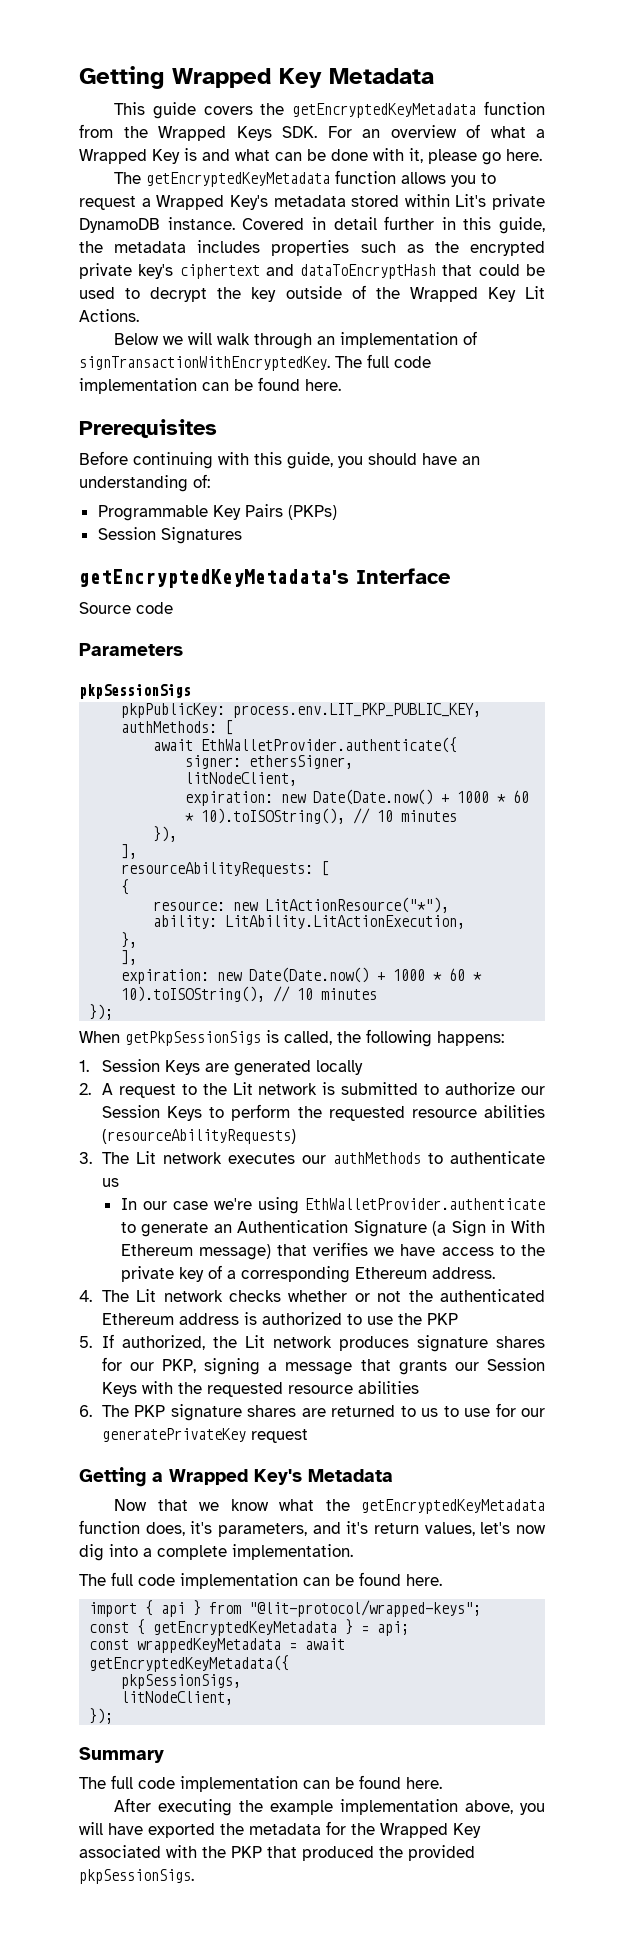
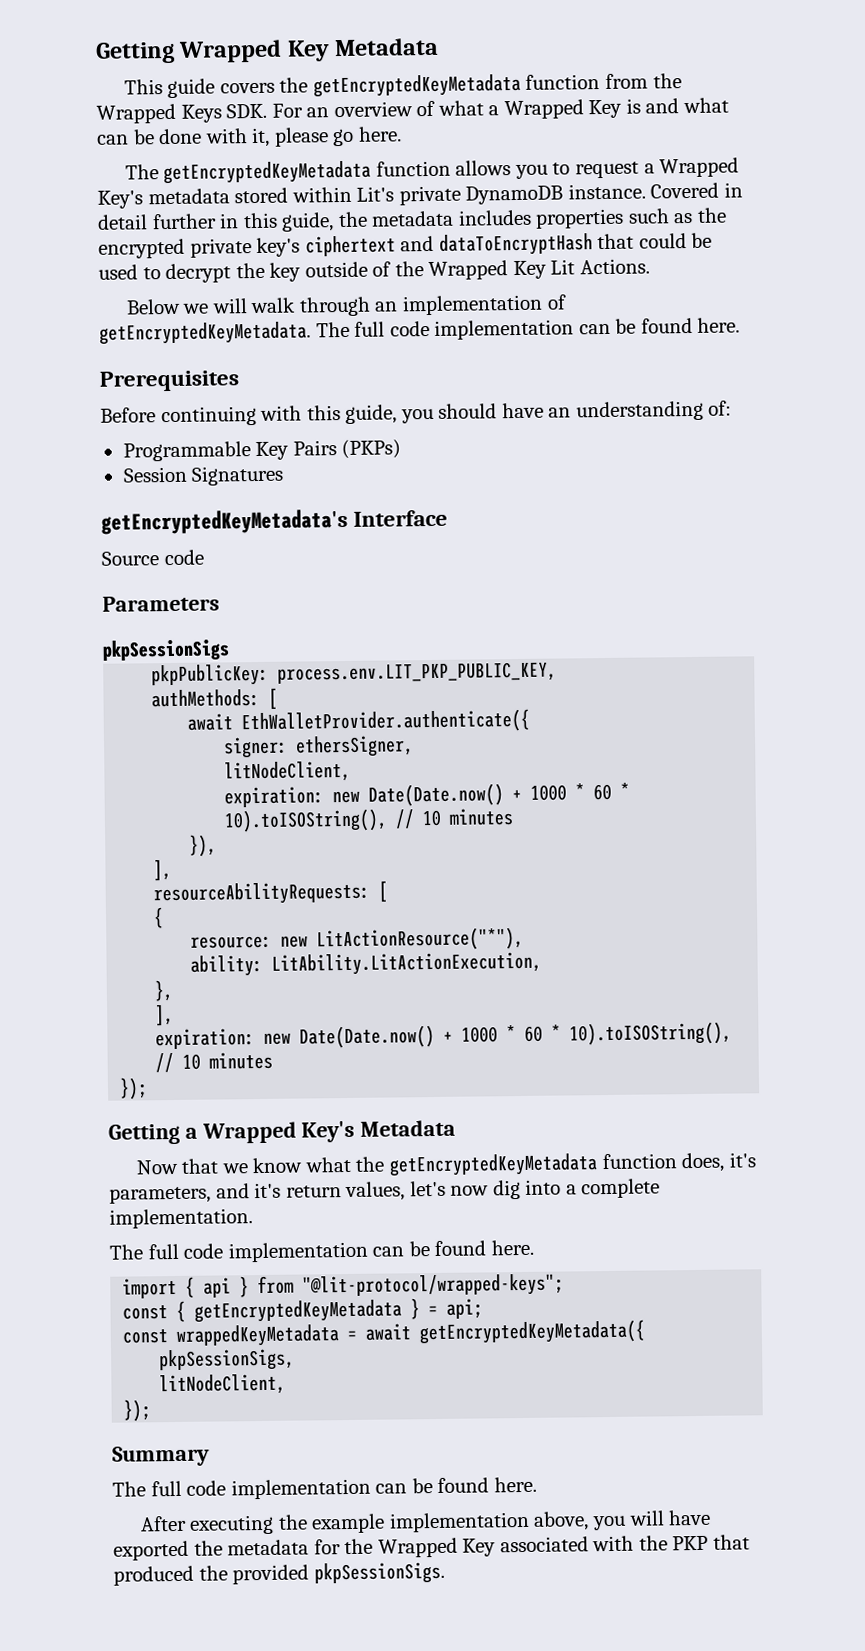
[79,356,330,371] signTransactionWithEncryptedKey. -> [99,321,311,345] getEncryptedKeyMetadata.
[79,1029,504,1047] [79,1059,363,1076] [79,1082,545,1098] [101,1104,545,1121] [101,1129,296,1144] [79,1151,545,1164] [101,1178,119,1187] [120,1197,545,1214] [120,1220,545,1237] [120,1242,545,1260] [120,1265,495,1283] [79,1289,545,1302] [101,1312,458,1325] [79,1334,545,1352] [101,1357,545,1375] [101,1381,419,1397] [79,1403,545,1421] [101,1428,308,1443] // When getPkpSessionSigs is called, the following happens: // 1. Session Keys are generated locally // 2. A request to the Lit network is submitted to authorize our Session Keys to perform the requested resource abilities (resourceAbilityRequests) // 3. The Lit network executes our authMethods to authenticate us // In our case we're using EthWalletProvider.authenticate to generate an Authentication Signature (a Sign in With Ethereum message) that verifies we have access to the private key of a corresponding Ethereum address. // 4. The Lit network checks whether or not the authenticated Ethereum address is authorized to use the PKP // 5. If authorized, the Lit network produces signature shares for our PKP, signing a message that grants our Session Keys with the requested resource abilities // 6. The PKP signature shares are returned to us to use for our generatePrivateKey request -> (149, 1088) none

